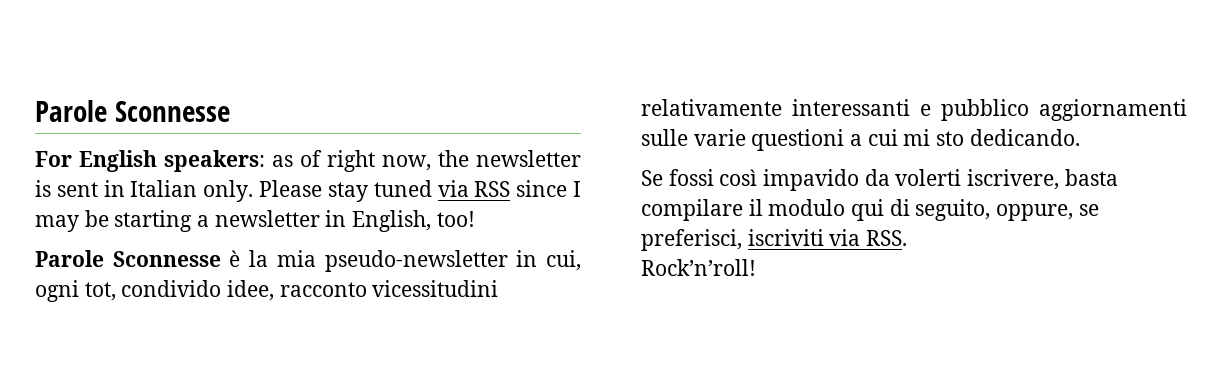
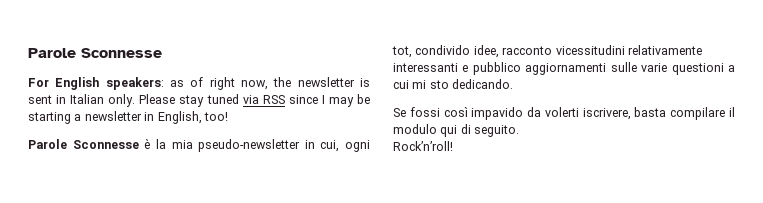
[915,199,1099,221] [641,229,908,251] seguito, oppure, se preferisci, iscriviti via RSS. -> [474,125,520,137] seguito.

